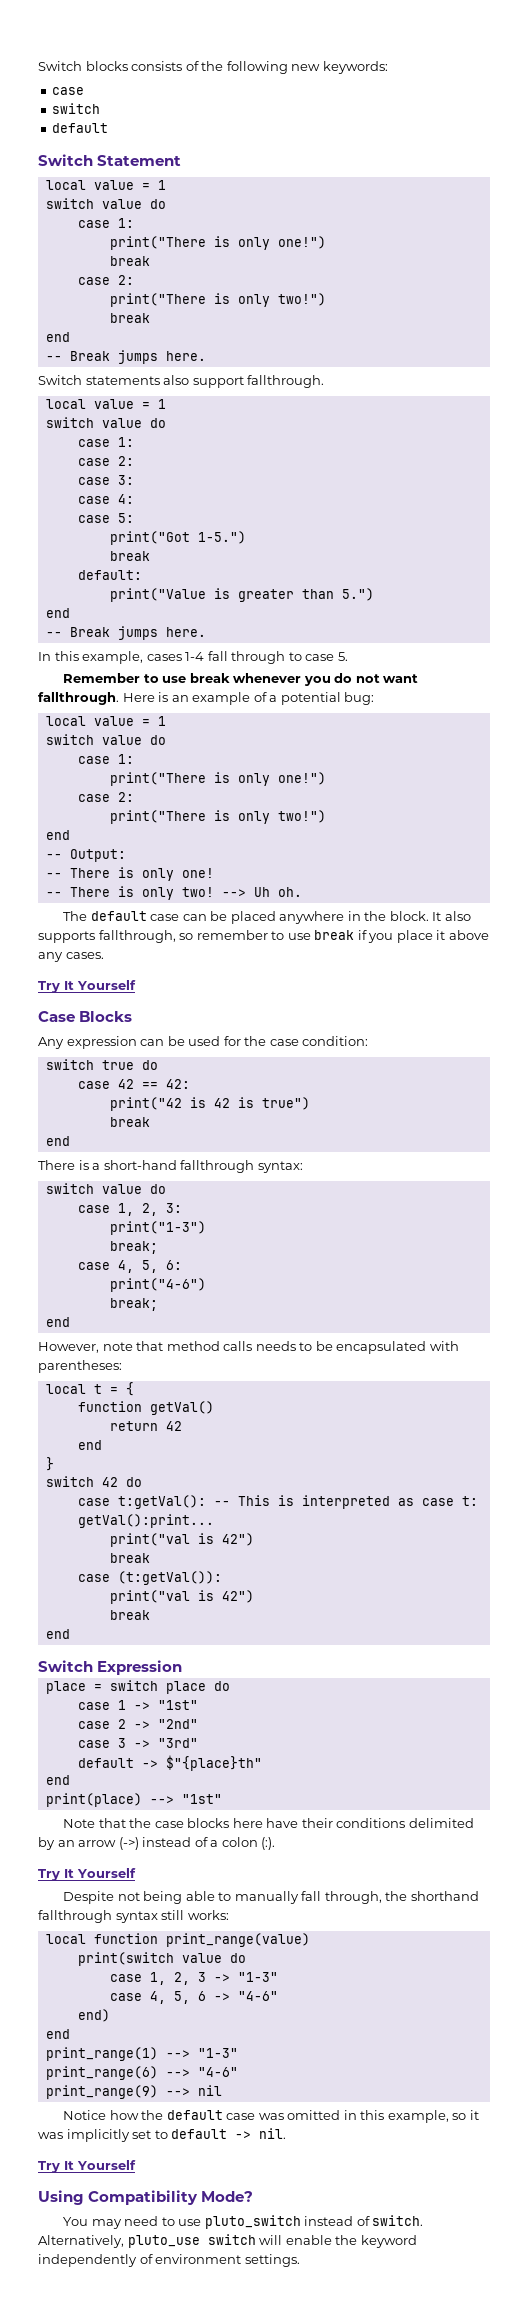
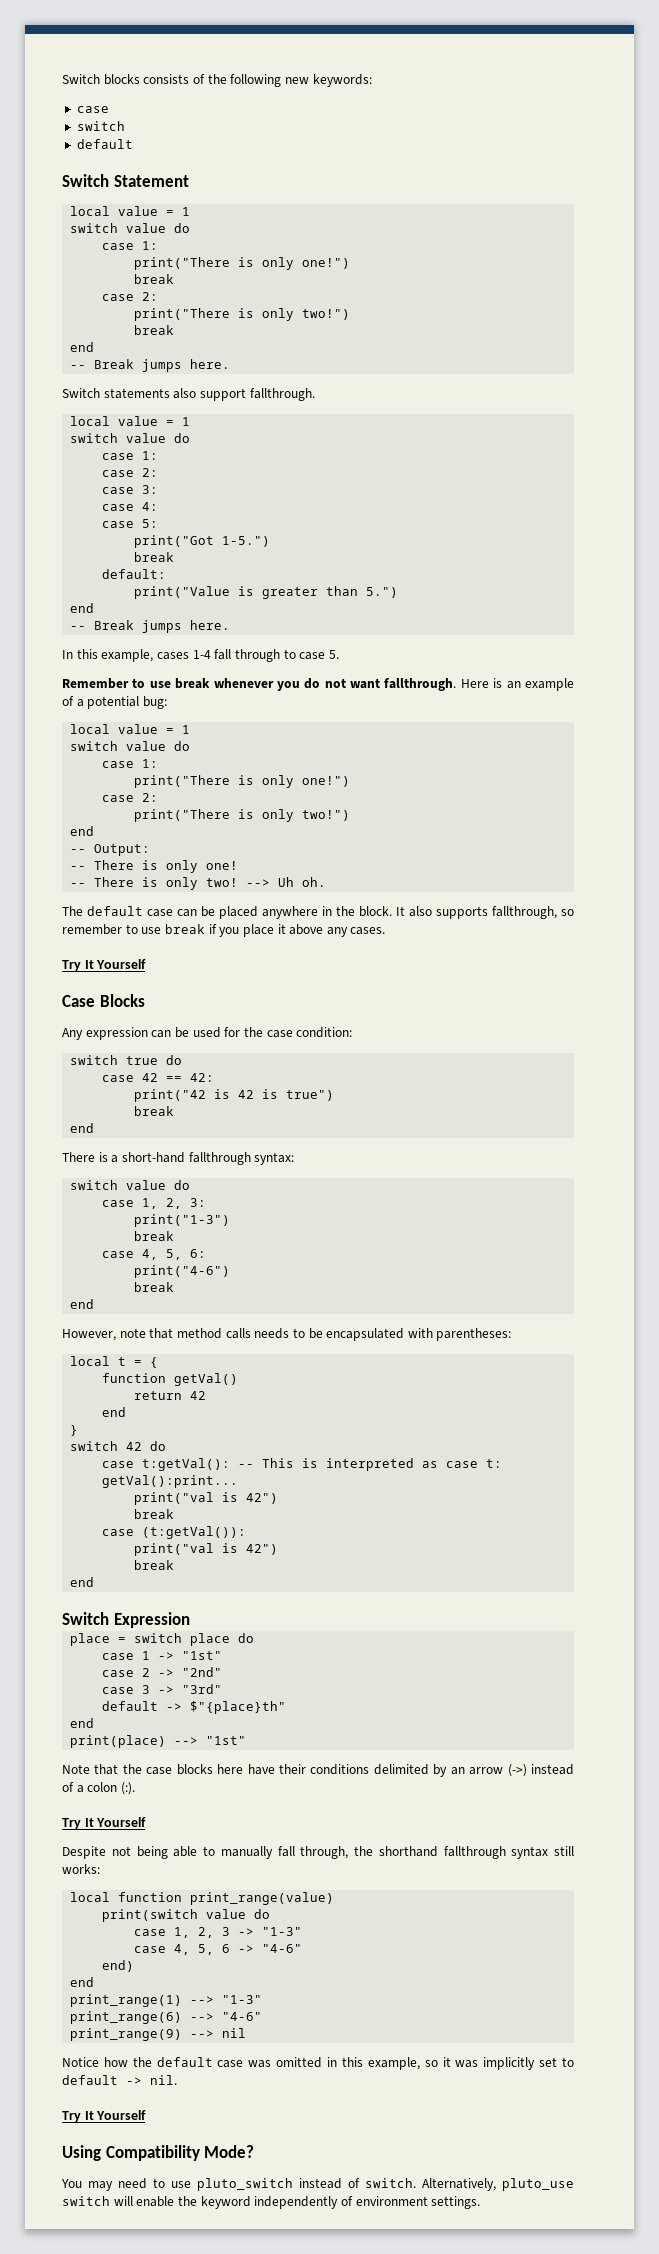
[109,1241,158,1254] break; -> [134,1231,175,1241] break
[109,1298,158,1311] break; -> [134,1282,175,1292] break

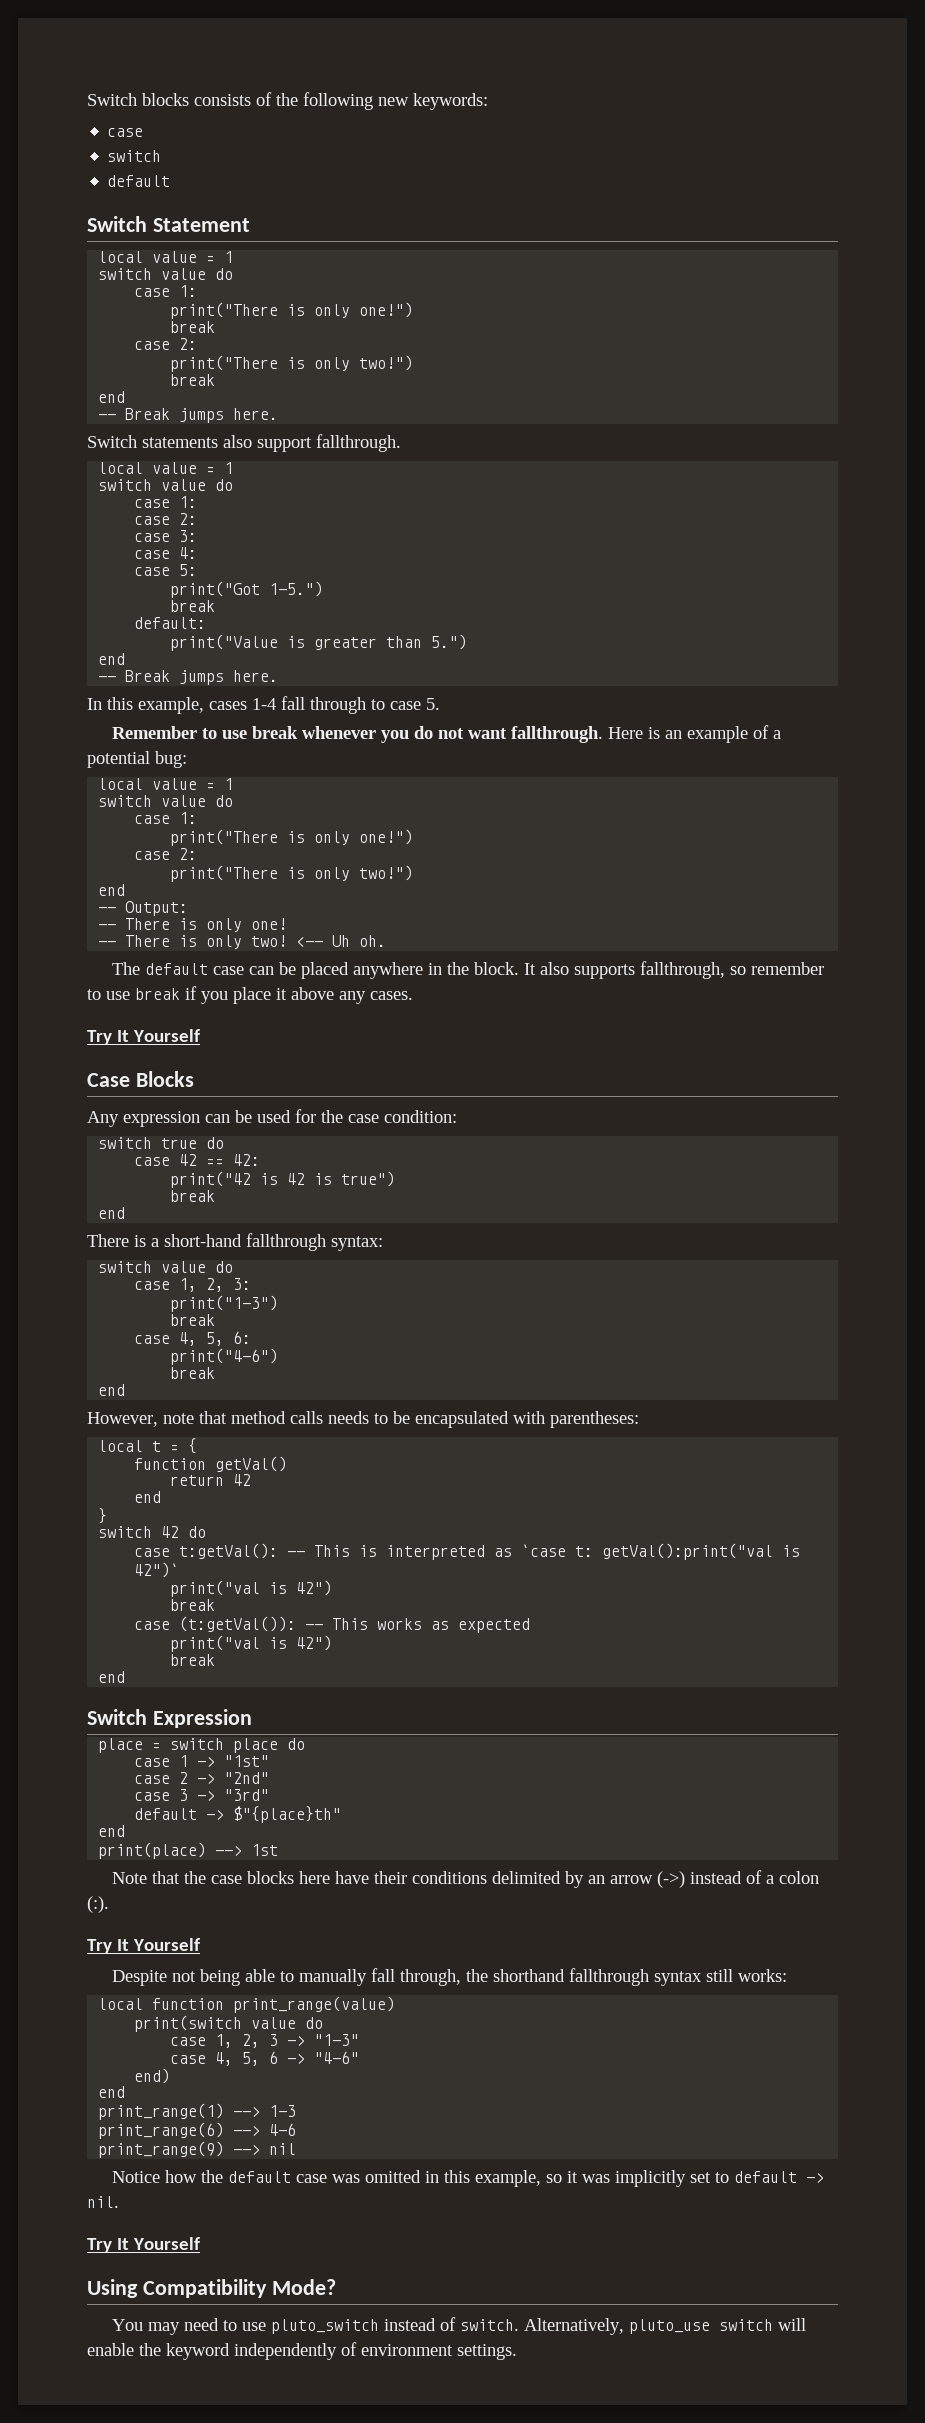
[246,879,271,887] --> -> [296,937,324,947] <--
[446,1459,503,1468] [102,1475,239,1488] case t: getVal():print... -> [521,1543,801,1560] [134,1562,180,1578] `case t: getVal():print("val is 42")`
(247, 1532) none -> [305,1618,531,1633] -- This works as expected
[206,1736,247,1745] "1st" -> [251,1844,279,1856] 1st
[222,1995,263,2004] "1-3" -> [269,2105,297,2117] 1-3
[222,2012,263,2021] "4-6" -> [269,2123,297,2136] 4-6

